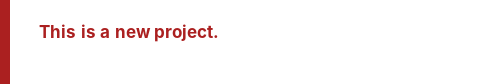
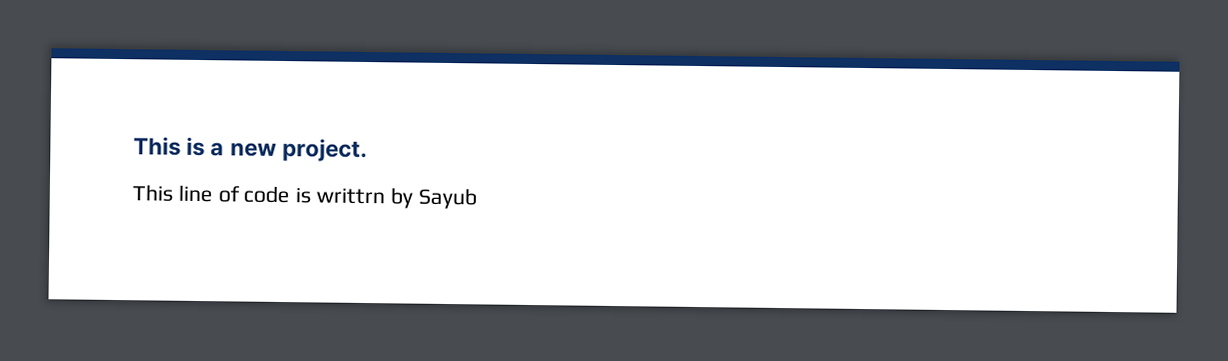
(220, 33) none -> [132,184,477,210] // This line of code is writtrn by Sayub

